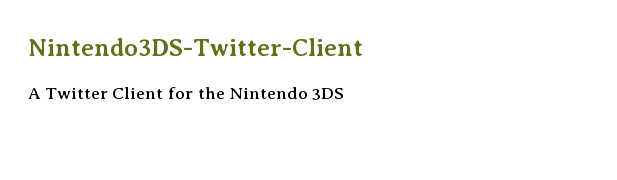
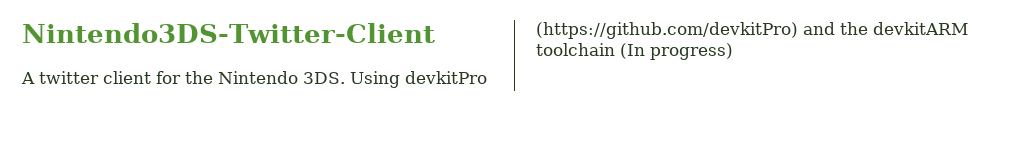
[44,87,164,99] Twitter Client -> [39,71,151,84] twitter client
[312,88,345,100] 3DS -> [303,71,487,88] [536,22,968,39] [536,43,733,60] 3DS. Using devkitPro (https://github.com/devkitPro) and the devkitARM toolchain (In progress)

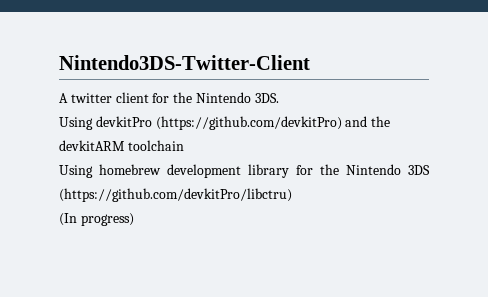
(345, 78) none -> (279, 98) //
(615, 49) none -> [59,164,430,178] [59,188,292,202] // Using homebrew development library for the Nintendo 3DS (https://github.com/devkitPro/libctru) //

